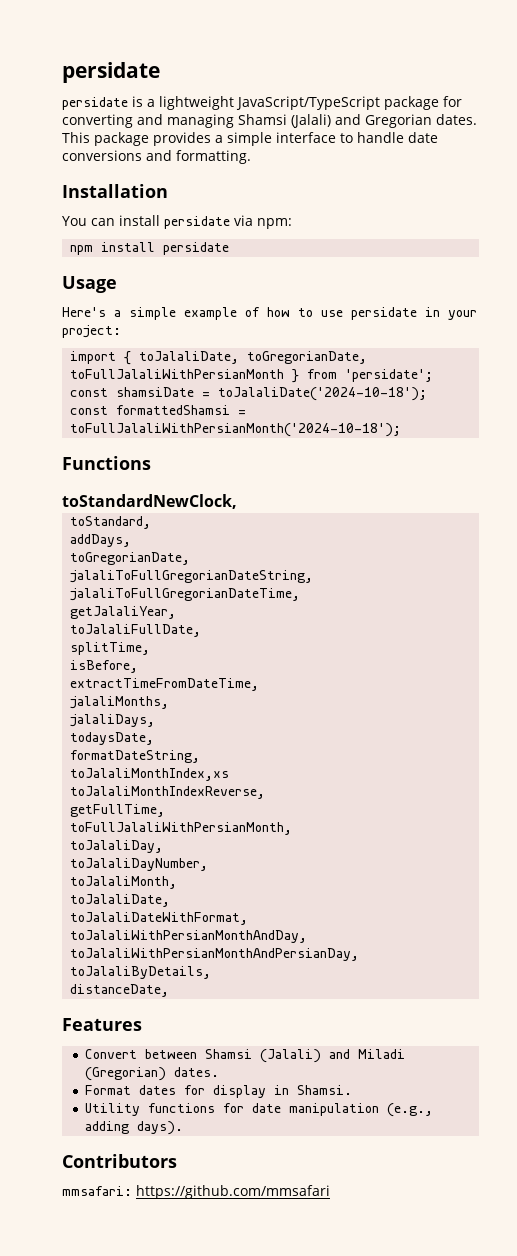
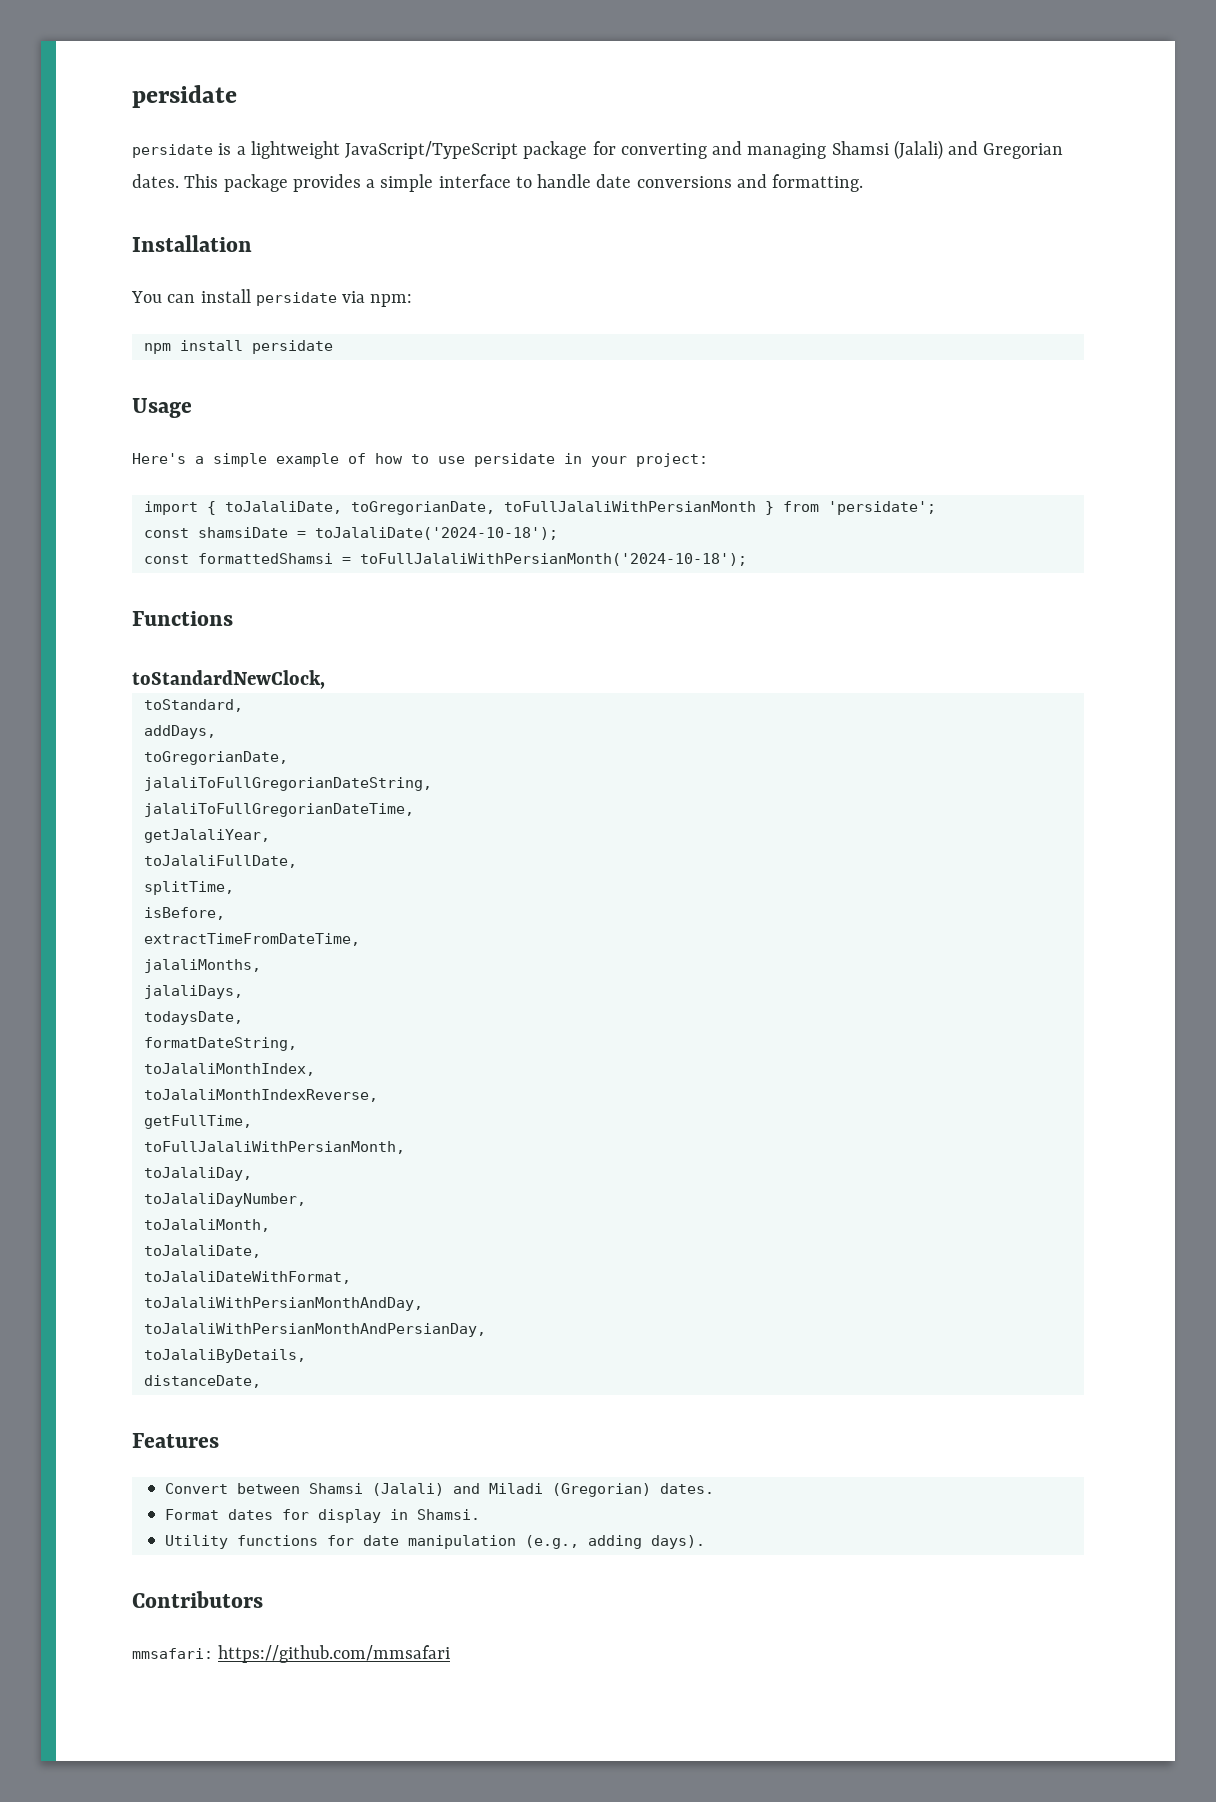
[70,768,230,781] toJalaliMonthIndex,xs -> [143,1063,315,1076] toJalaliMonthIndex,

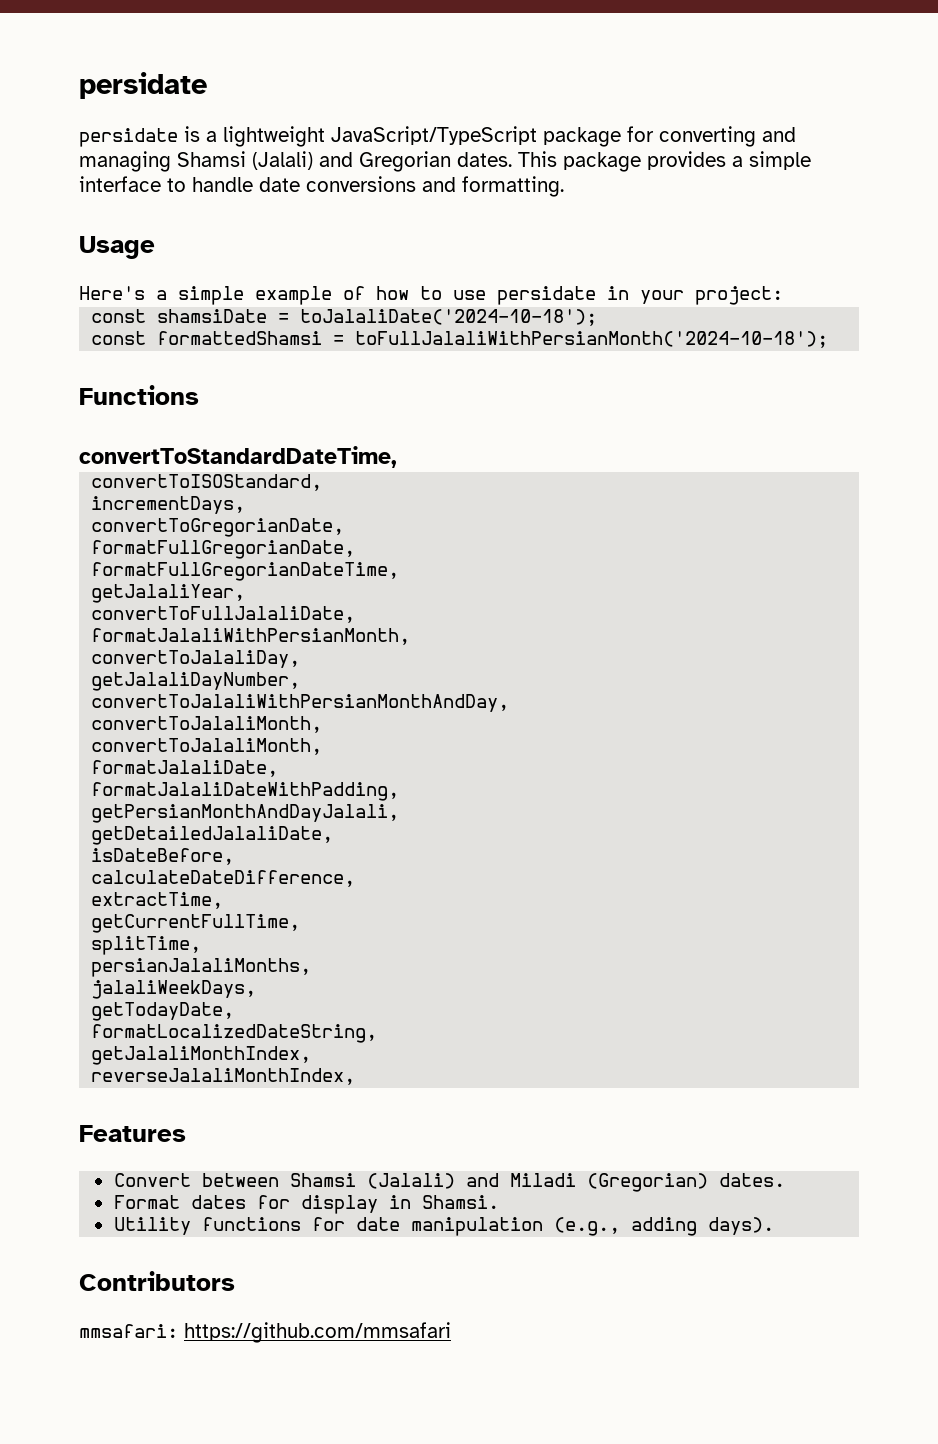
[132,235,252,252] [131,289,413,307] [143,340,333,354] // Installation // You can install persidate via npm: // npm install persidate -> (564, 186) none
[143,501,936,515] // import { toJalaliDate, toGregorianDate, toFullJalaliWithPersianMonth } from 'persidate'; -> (783, 295) none
[132,670,325,689] [143,699,243,712] [143,725,216,739] [143,751,288,765] [143,777,432,791] [143,803,414,817] [143,829,270,843] [143,855,297,868] [143,881,234,895] [143,907,225,920] [143,933,360,946] [143,959,261,973] [143,985,243,999] [143,1011,243,1025] [143,1037,297,1051] [143,1063,315,1076] [143,1089,378,1102] [143,1115,252,1129] [143,1141,405,1154] [143,1167,252,1181] [143,1193,306,1207] [143,1219,270,1232] [143,1245,261,1258] [143,1271,351,1284] [143,1297,423,1311] [143,1323,486,1337] [143,1349,306,1363] [143,1375,261,1388] toStandardNewClock, // toStandard, // addDays, // toGregorianDate, // jalaliToFullGregorianDateString, // jalaliToFullGregorianDateTime, // getJalaliYear, // toJalaliFullDate, // splitTime, // isBefore, // extractTimeFromDateTime, // jalaliMonths, // jalaliDays, // todaysDate, // formatDateString, // toJalaliMonthIndex, // toJalaliMonthIndexReverse, // getFullTime, // toFullJalaliWithPersianMonth, // toJalaliDay, // toJalaliDayNumber, // toJalaliMonth, // toJalaliDate, // toJalaliDateWithFormat, // toJalaliWithPersianMonthAndDay, // toJalaliWithPersianMonthAndPersianDay, // toJalaliByDetails, // distanceDate, -> [79,446,397,468] [91,474,323,491] [91,496,246,514] [91,518,345,537] [91,540,356,559] [91,562,400,581] [91,584,246,603] [91,606,356,623] [91,628,411,645] [91,650,301,668] [91,672,301,691] [91,694,510,712] [91,716,323,733] [91,738,323,755] [91,760,279,777] [91,782,400,801] [91,804,400,823] [91,826,334,845] [91,848,235,865] [91,870,356,887] [91,892,224,909] [91,914,301,933] [91,936,202,955] [91,958,312,977] [91,980,257,999] [91,1002,235,1021] [91,1024,378,1043] [91,1046,312,1065] [91,1068,356,1085] convertToStandardDateTime, // convertToISOStandard, // incrementDays, // convertToGregorianDate, // formatFullGregorianDate, // formatFullGregorianDateTime, // getJalaliYear, // convertToFullJalaliDate, // formatJalaliWithPersianMonth, // convertToJalaliDay, // getJalaliDayNumber, // convertToJalaliWithPersianMonthAndDay, // convertToJalaliMonth, // convertToJalaliMonth, // formatJalaliDate, // formatJalaliDateWithPadding, // getPersianMonthAndDayJalali, // getDetailedJalaliDate, // isDateBefore, // calculateDateDifference, // extractTime, // getCurrentFullTime, // splitTime, // persianJalaliMonths, // jalaliWeekDays, // getTodayDate, // formatLocalizedDateString, // getJalaliMonthIndex, // reverseJalaliMonthIndex,

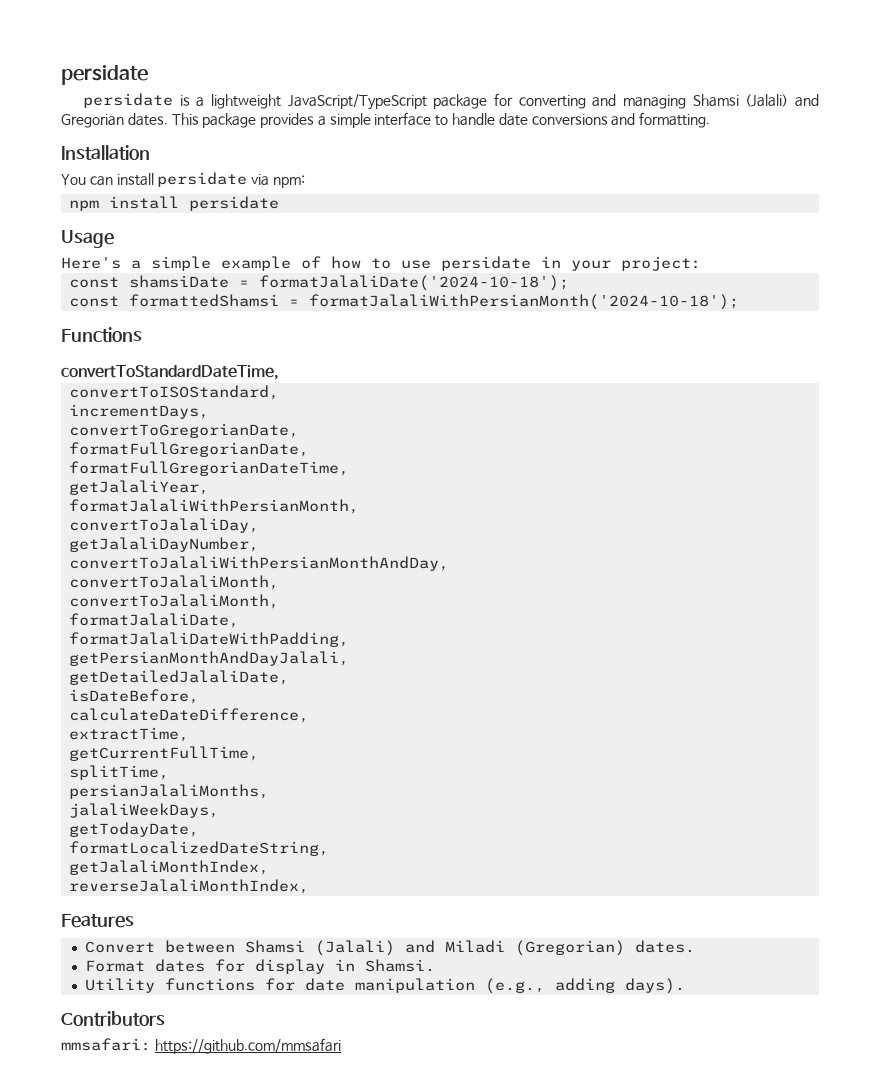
(564, 186) none -> [61,145,150,160] [61,172,305,188] [69,196,280,211] // Installation // You can install persidate via npm: // npm install persidate
[300,309,598,326] toJalaliDate('2024-10-18'); -> [259,275,570,291] formatJalaliDate('2024-10-18');
[355,331,829,348] toFullJalaliWithPersianMonth('2024-10-18'); -> [309,294,740,310] formatJalaliWithPersianMonth('2024-10-18');
[91,606,356,623] // convertToFullJalaliDate, -> (210, 487) none

